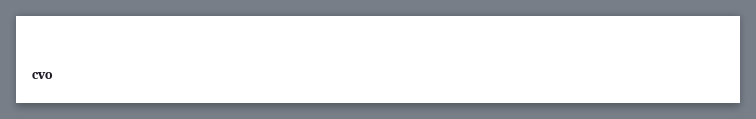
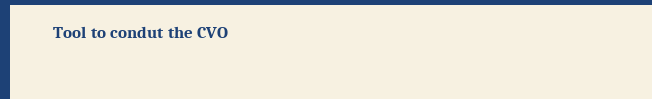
[32,72,53,79] cvo -> [53,26,229,38] Tool to condut the CVO

